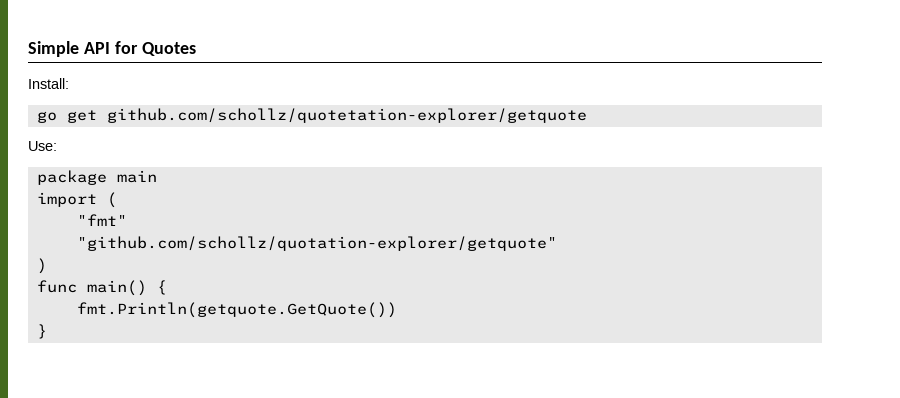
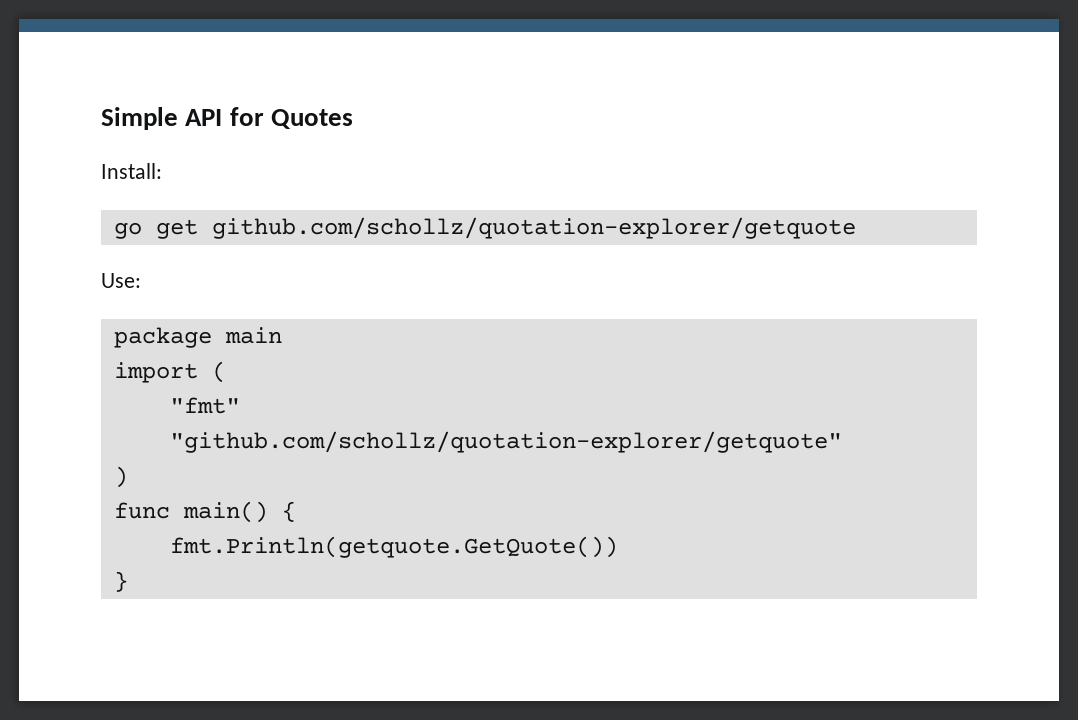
[106,108,587,123] github.com/schollz/quotetation-explorer/getquote -> [211,217,856,239] github.com/schollz/quotation-explorer/getquote

